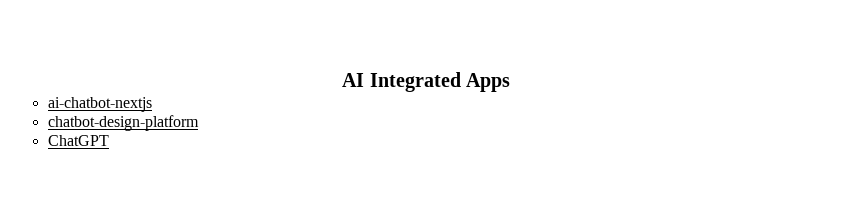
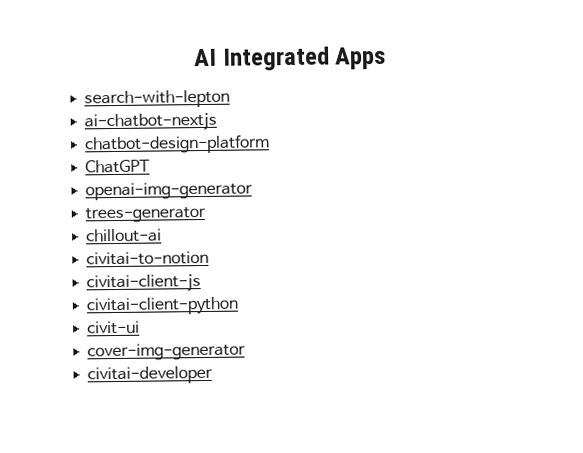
(510, 82) none -> [84,89,231,109] // search-with-lepton
(109, 140) none -> [85,181,254,201] [85,206,207,224] [86,228,163,243] [86,250,210,266] [86,274,202,293] [86,296,239,316] [87,320,141,335] [87,342,247,362] [87,365,214,385] // openai-img-generator // trees-generator // chillout-ai // civitai-to-notion // civitai-client-js // civitai-client-python // civit-ui // cover-img-generator // civitai-developer

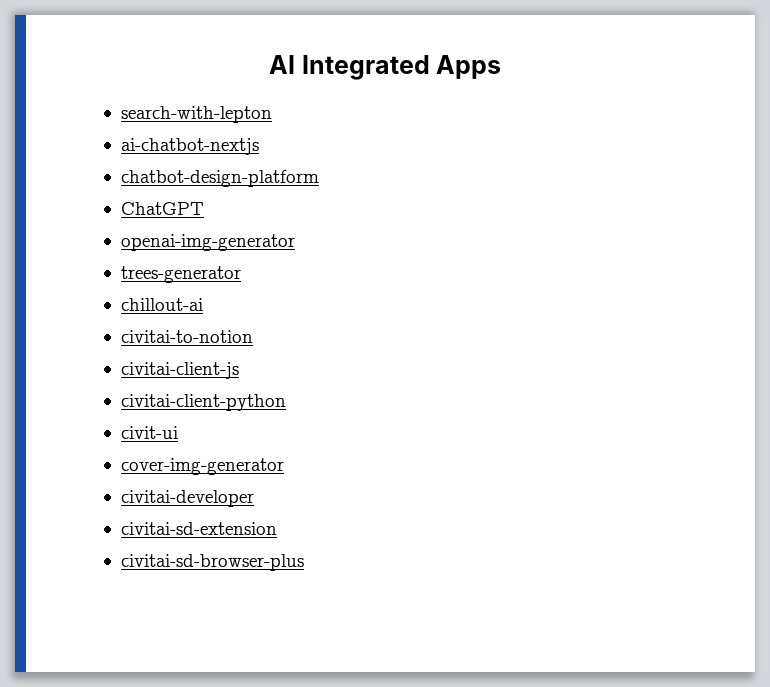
(214, 375) none -> [120,522,277,535] [120,554,304,571] // civitai-sd-extension // civitai-sd-browser-plus

